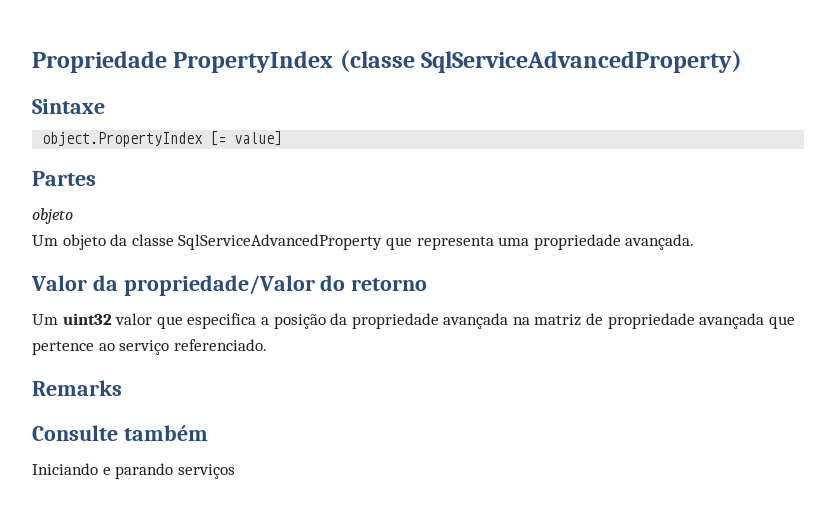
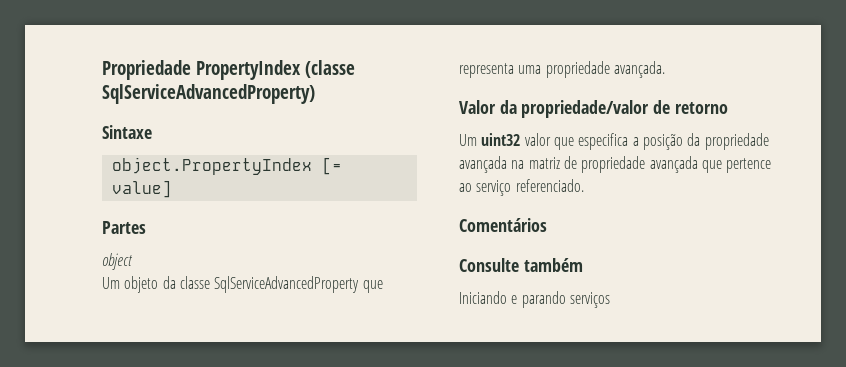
[32,208,73,224] objeto -> [102,253,133,270] object
[123,275,346,296] propriedade/Valor do -> [521,100,671,118] propriedade/valor de
[32,380,122,396] Remarks -> [459,218,547,232] Comentários

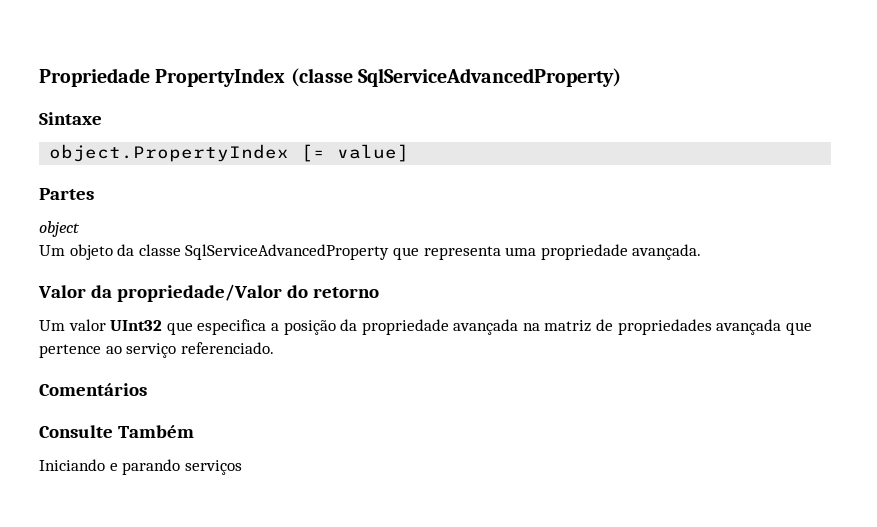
[521,100,671,118] propriedade/valor de -> [116,284,308,302] propriedade/Valor do
[481,133,551,146] uint32 valor -> [68,319,163,331] valor UInt32
[581,156,646,173] propriedade -> [617,319,712,335] propriedades
[523,258,583,272] também -> [117,425,194,438] Também

